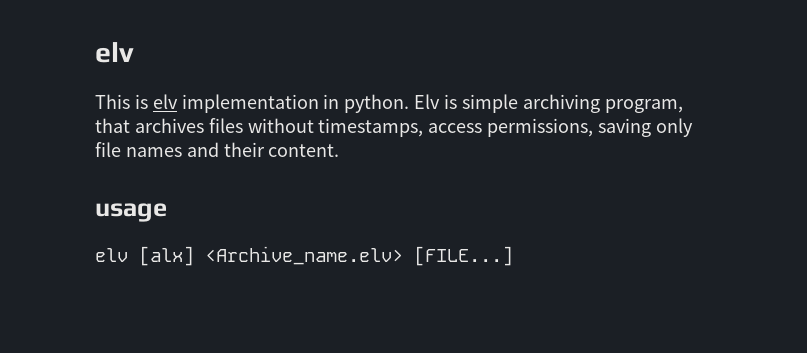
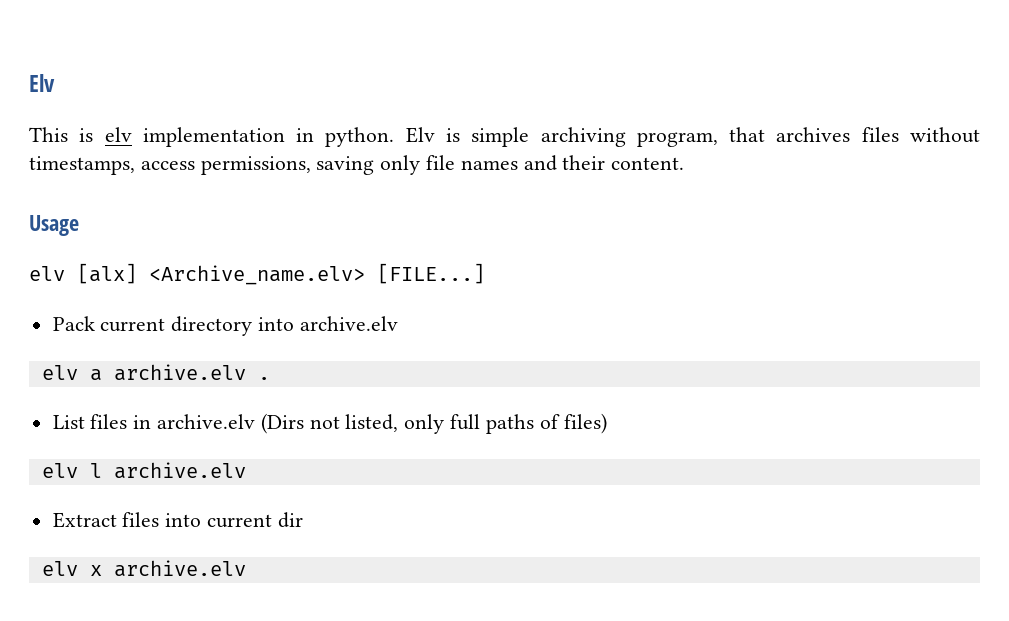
[95,42,134,63] elv -> [29,74,55,92] Elv
[95,203,167,222] usage -> [29,215,79,236] Usage
(513, 256) none -> [52,316,398,336] [41,364,270,381] [52,413,607,434] [41,462,246,479] [52,512,303,528] [41,560,246,577] // Pack current directory into archive.elv // elv a archive.elv . // List files in archive.elv (Dirs not listed, only full paths of files) // elv l archive.elv // Extract files into current dir // elv x archive.elv

